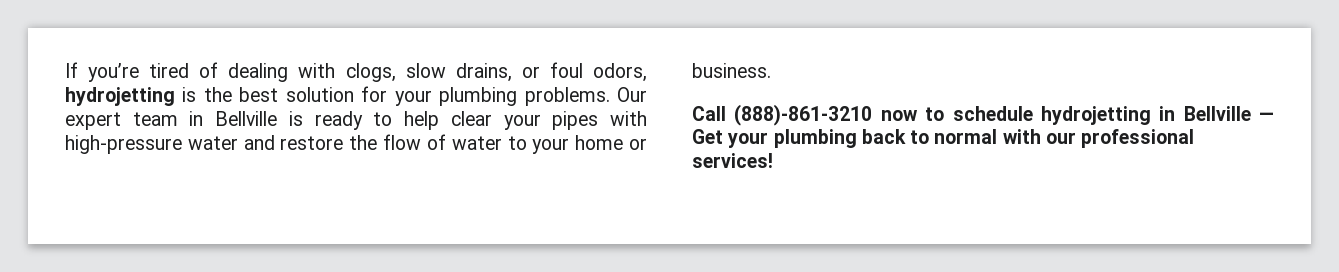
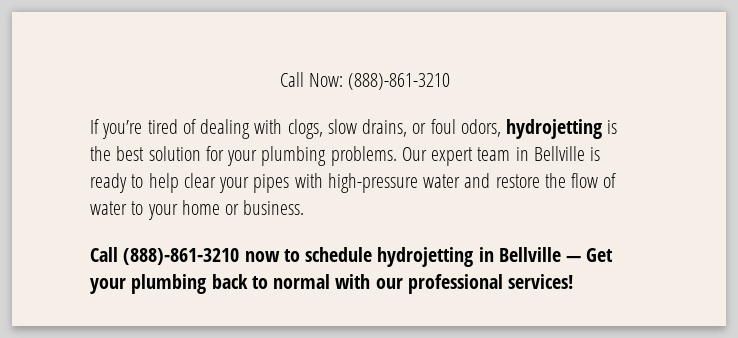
(65, 70) none -> [279,72,451,90] Call Now: (888)-861-3210 //

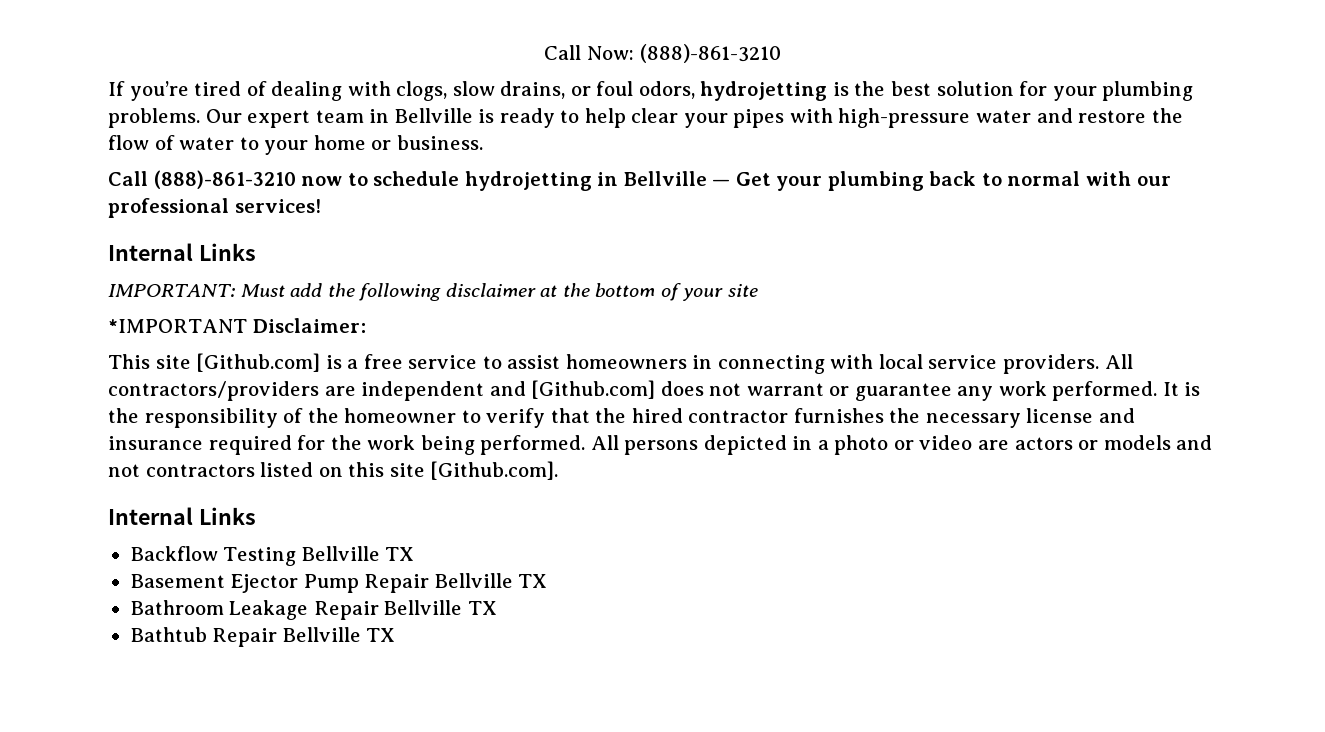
(574, 281) none -> [108,243,256,261] [108,283,758,301] [108,318,366,333] [108,353,1133,374] [108,380,1201,401] [108,408,1136,428] [108,435,1213,455] [108,461,559,480] [108,507,256,525] [130,546,415,566] [130,573,548,593] [130,600,497,620] [130,627,396,647] // Internal Links // IMPORTANT: Must add the following disclaimer at the bottom of your site // *IMPORTANT Disclaimer: // This site [Github.com] is a free service to assist homeowners in connecting with local service providers. All contractors/providers are independent and [Github.com] does not warrant or guarantee any work performed. It is the responsibility of the homeowner to verify that the hired contractor furnishes the necessary license and insurance required for the work being performed. All persons depicted in a photo or video are actors or models and not contractors listed on this site [Github.com]. // Internal Links // Backflow Testing Bellville TX // Basement Ejector Pump Repair Bellville TX // Bathroom Leakage Repair Bellville TX // Bathtub Repair Bellville TX

